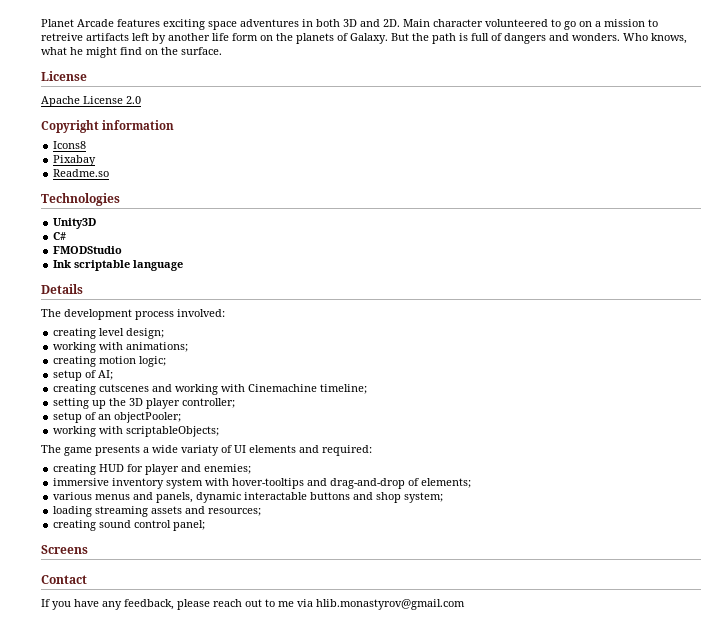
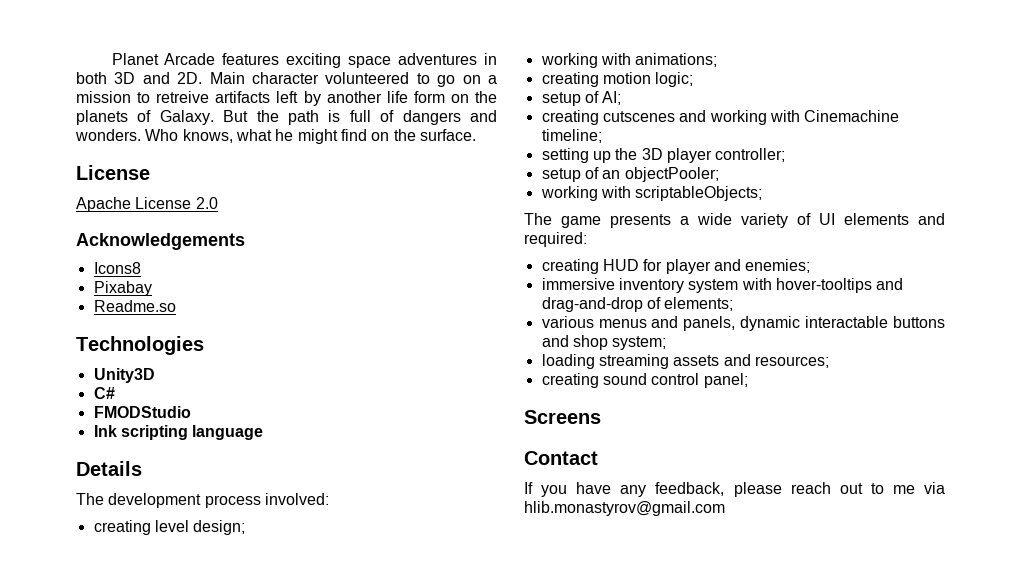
[41,120,175,133] Copyright information -> [76,233,245,250] Acknowledgements
[74,260,131,271] scriptable -> [120,425,188,440] scripting
[181,445,219,456] variaty -> [741,213,788,228] variety

